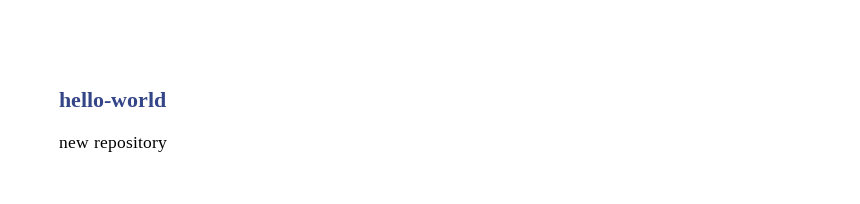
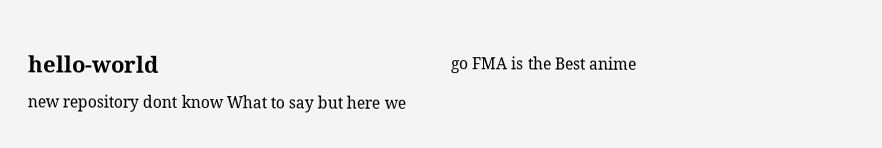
(167, 144) none -> [142,94,406,113] [451,56,637,74] dont know What to say but here we go FMA is the Best anime

